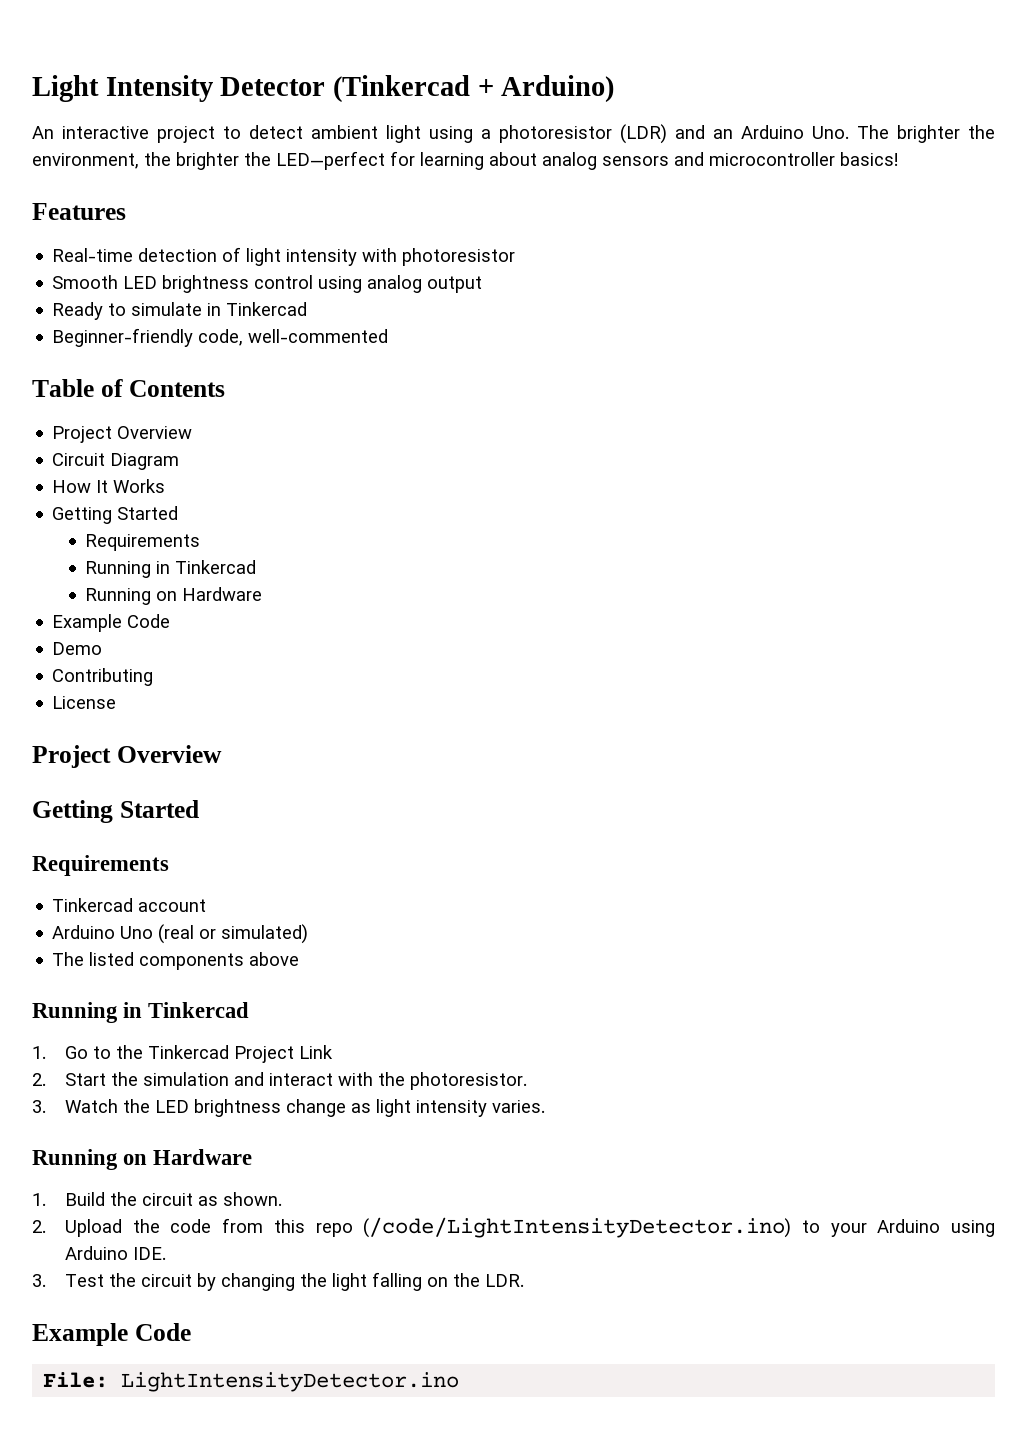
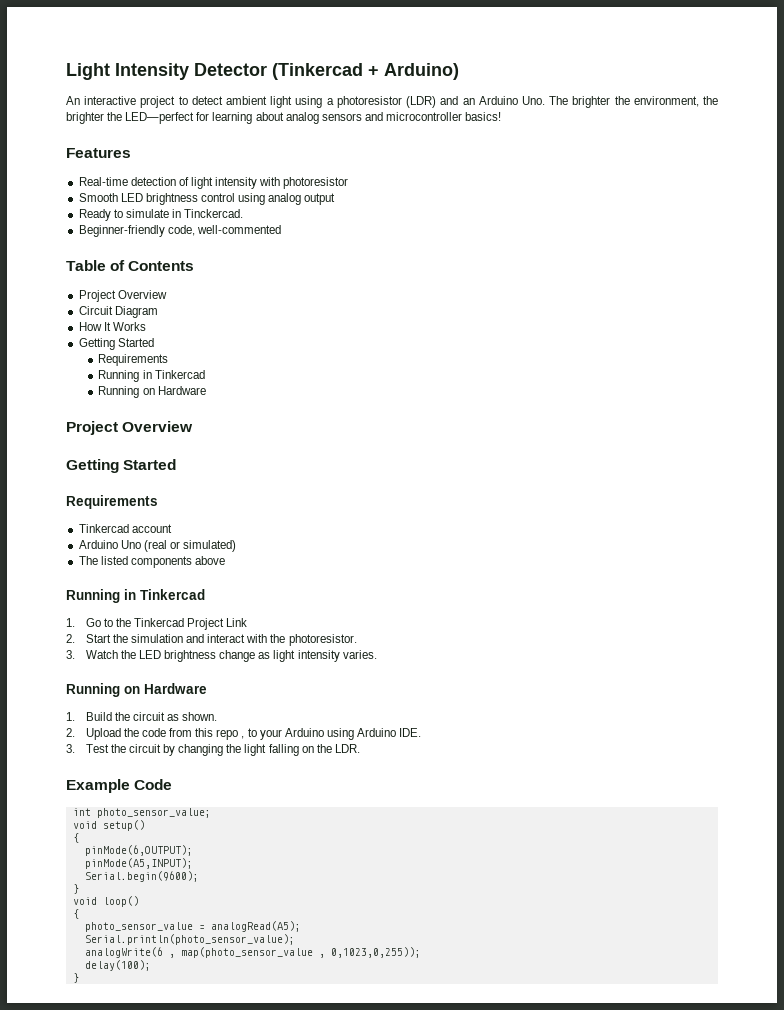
[226,302,308,316] Tinkercad -> [184,209,244,218] Tinckercad.
[52,614,171,632] [52,642,103,655] [52,668,154,686] [52,696,117,709] // Example Code // Demo // Contributing // License -> (206, 390) none
[363,1217,792,1238] (/code/LightIntensityDetector.ino) -> [241,736,245,739] ,
[43,1372,460,1392] File: LightIntensityDetector.ino -> [72,808,211,818] [72,820,145,831] [72,833,79,843] [84,845,193,856] [84,858,193,869] [84,871,199,882] [72,884,79,894] [72,896,139,907] [72,909,79,919] [84,921,301,932] [84,934,295,945] [84,947,421,958] [84,960,151,971] [72,973,79,983] int photo_sensor_value; // void setup() // { // pinMode(6,OUTPUT); // pinMode(A5,INPUT); // Serial.begin(9600); // } // void loop() // { // photo_sensor_value = analogRead(A5); // Serial.println(photo_sensor_value); // analogWrite(6 , map(photo_sensor_value , 0,1023,0,255)); // delay(100); // }

